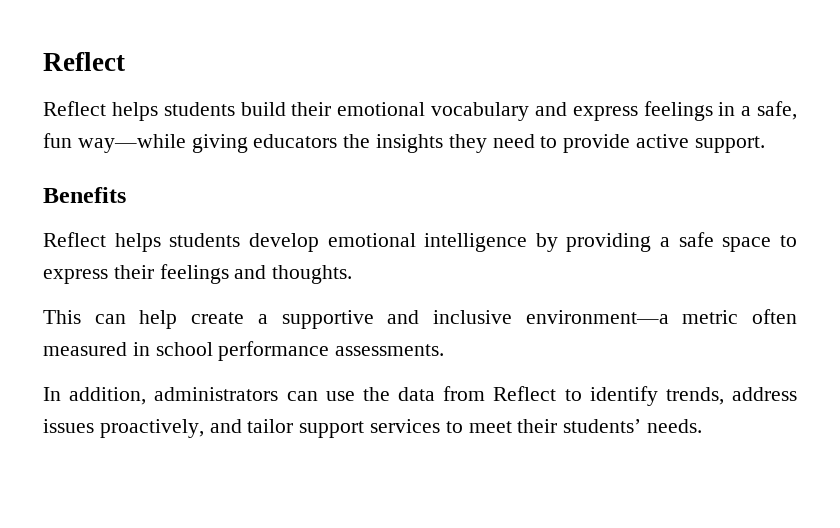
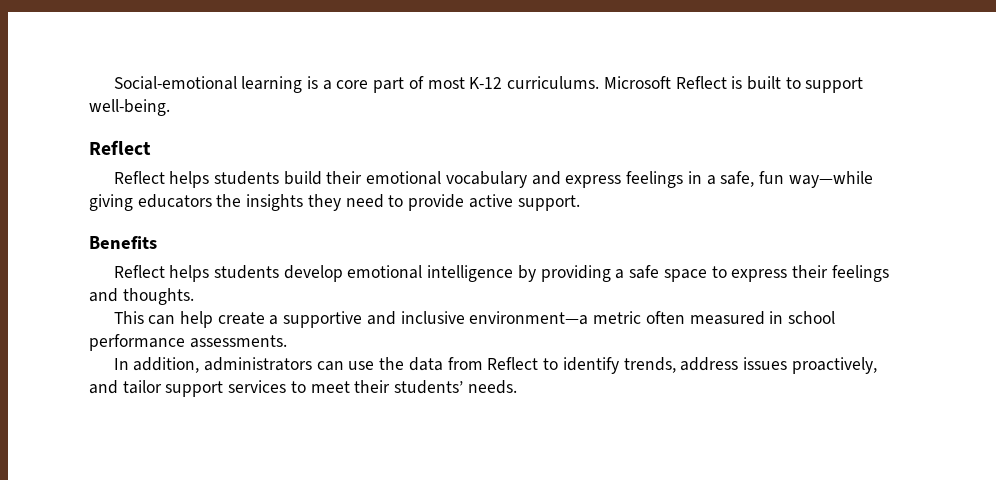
(43, 61) none -> [113,76,864,93] [89,99,170,116] Social-emotional learning is a core part of most K-12 curriculums. Microsoft Reflect is built to support well-being. //

